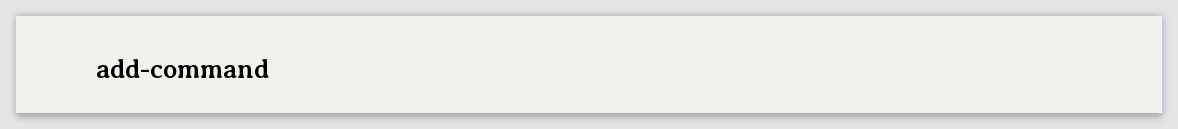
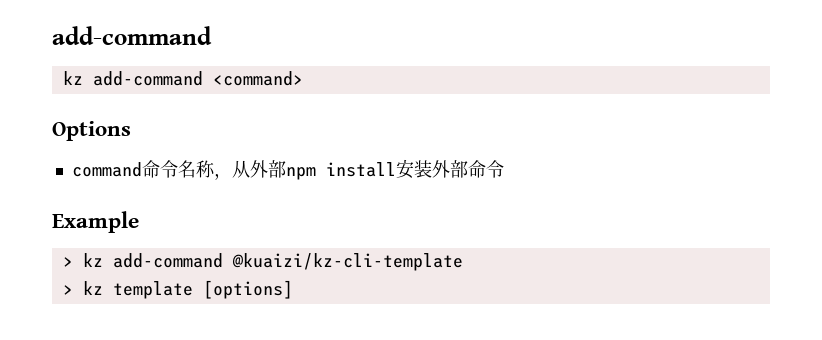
[96,59,269,78] add-command -> [52,26,212,45] [62,71,303,86] [52,121,131,141] [71,159,504,180] [52,211,139,233] [62,253,463,271] [62,280,293,299] add-command // kz add-command <command> // Options // command命令名称，从外部npm install安装外部命令 // Example // > kz add-command @kuaizi/kz-cli-template // > kz template [options]

